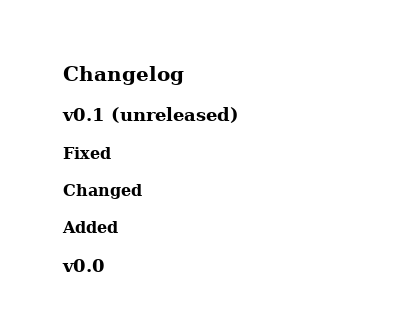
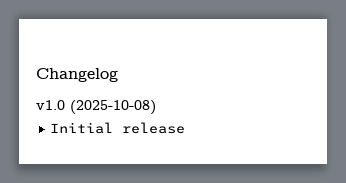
[62,107,239,123] [63,147,111,159] [63,184,142,199] [62,221,118,233] [62,259,105,272] v0.1 (unreleased) // Fixed // Changed // Added // v0.0 -> [36,100,156,115] [50,122,186,134] v1.0 (2025-10-08) // Initial release

